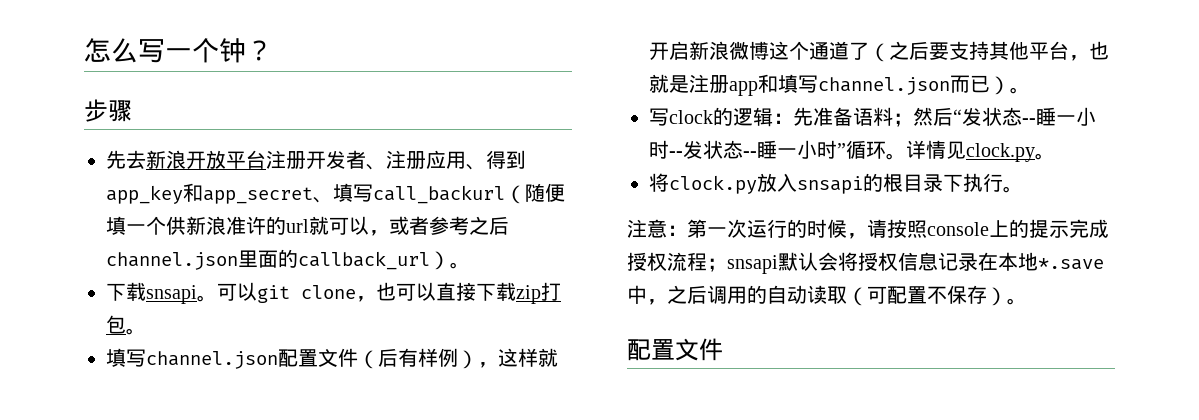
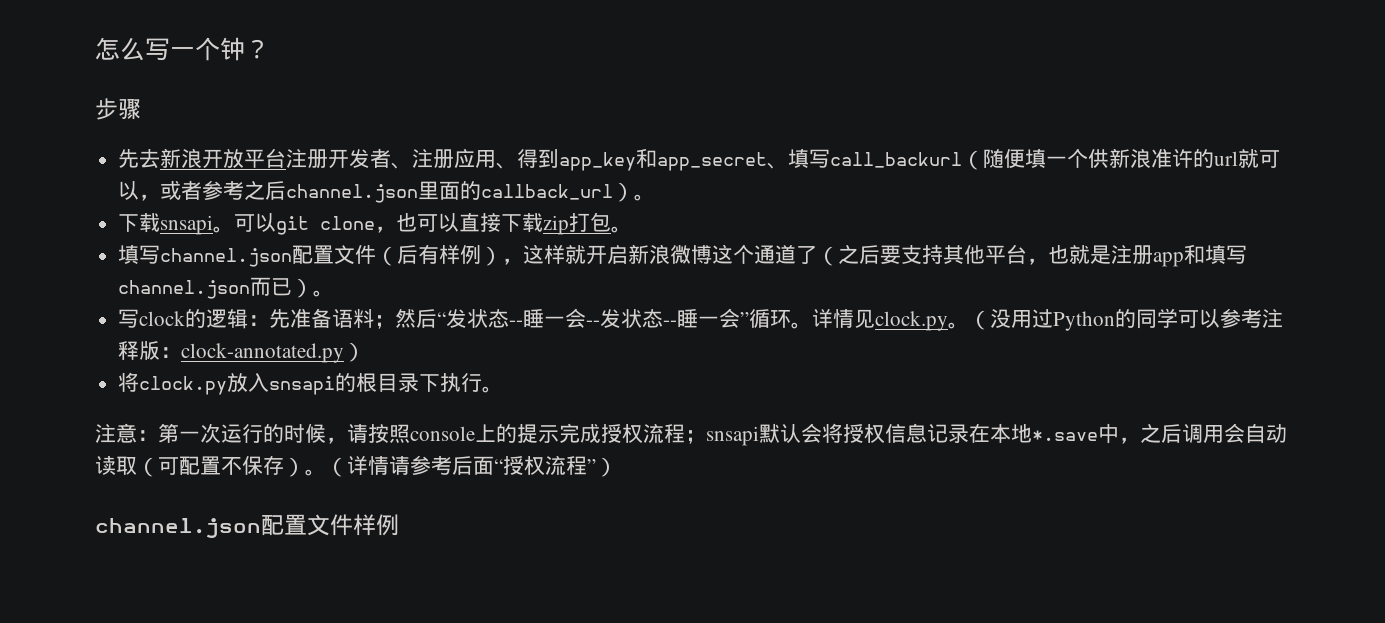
[1076,107,1096,126] [649,140,669,159] 小时 -> [565,308,587,328] 会
[797,140,837,159] 小时 -> [719,308,741,328] 会
(1055, 156) none -> [969,308,1284,331] [118,341,366,363] （没用过Python的同学可以参考注释版：clock-annotated.py）
[747,285,767,304] 的 -> [1224,423,1245,443] 会
[627,338,723,361] // 配置文件 -> [326,455,617,477] [95,514,399,538] （详情请参考后面“授权流程”） // channel.json配置文件样例

